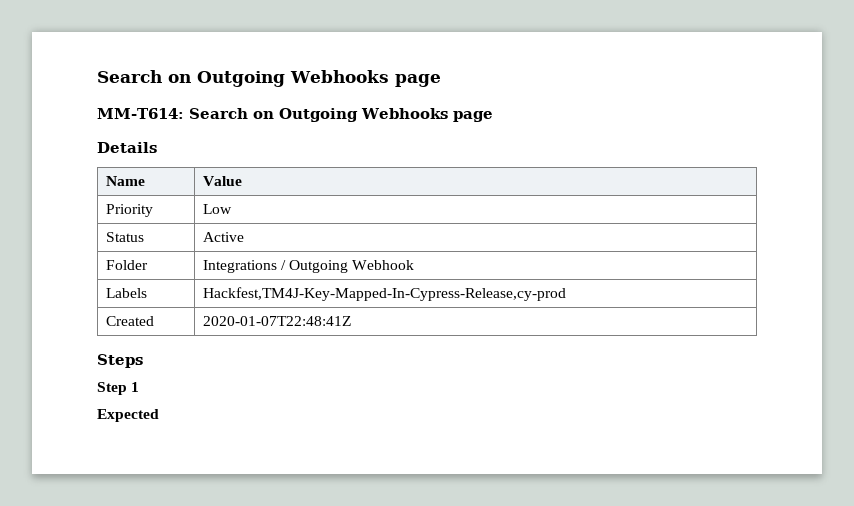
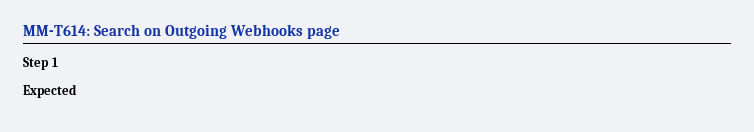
[97,70,441,87] Search on Outgoing Webhooks page // -> (23, 30) none
[97,142,157,153] [105,176,145,186] [202,176,242,186] [105,204,153,217] [202,204,232,214] [105,232,144,242] [202,232,244,242] [105,260,148,270] [202,260,415,273] [105,288,147,298] [202,287,566,301] [105,316,154,326] [202,316,351,326] [97,354,143,368] // Details // Name | Value // Priority | Low // Status | Active // Folder | Integrations / Outgoing Webhook // Labels | Hackfest,TM4J-Key-Mapped-In-Cypress-Release,cy-prod // Created | 2020-01-07T22:48:41Z // Steps -> (341, 32) none

